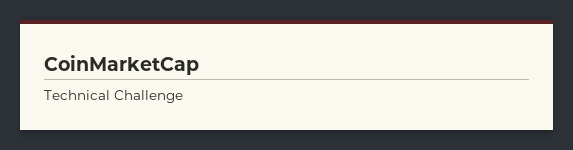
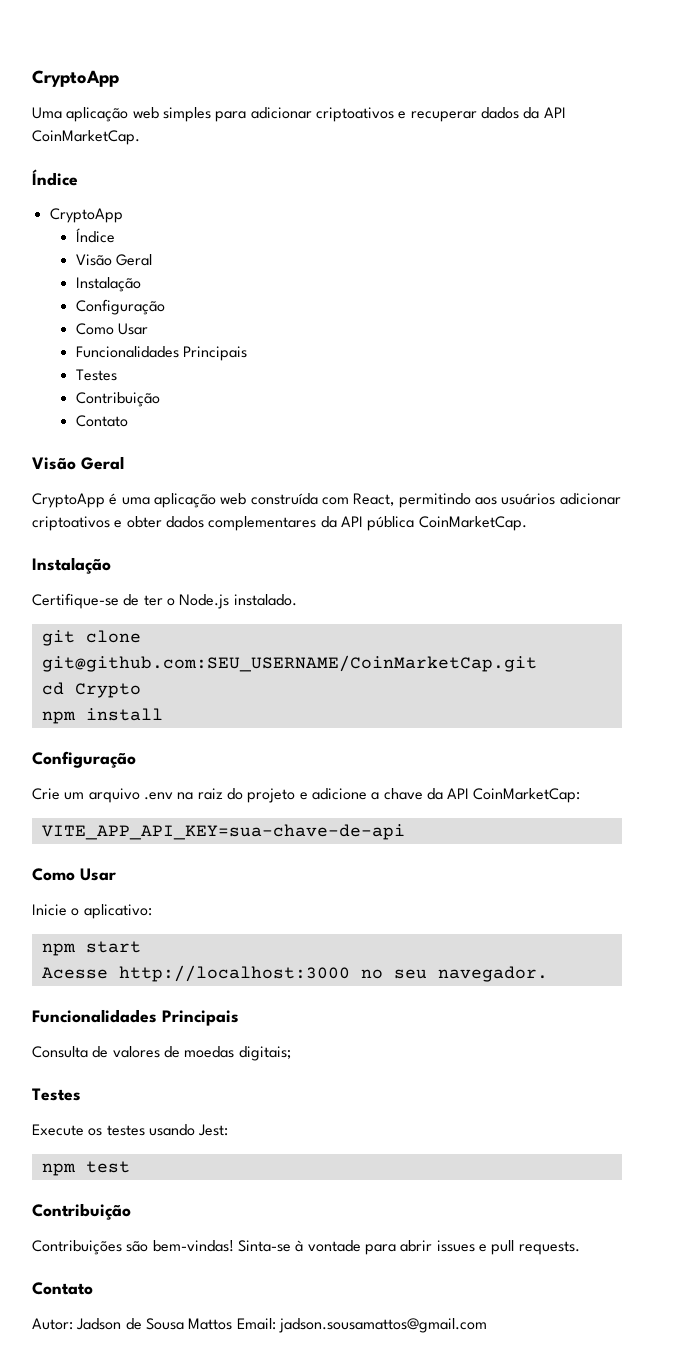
[44,55,199,75] [44,90,183,103] CoinMarketCap // Technical Challenge -> [32,70,119,87] [32,107,566,122] [32,130,140,145] [32,169,78,186] [49,208,123,223] [75,228,115,243] [75,254,153,266] [75,277,141,292] [75,299,165,315] [75,323,149,335] [75,346,248,361] [75,369,117,381] [75,392,160,407] [75,415,128,427] [32,456,124,470] [32,493,621,508] [32,516,527,531] [32,557,111,574] [32,593,297,609] [41,630,141,646] [41,655,537,672] [41,682,141,698] [41,708,163,724] [32,751,136,768] [32,788,581,803] [41,824,405,840] [32,868,116,881] [32,904,152,919] [41,941,141,956] [41,965,548,982] [32,1009,239,1026] [32,1046,291,1061] [32,1088,81,1101] [32,1124,229,1136] [41,1161,130,1176] [32,1203,131,1220] [32,1240,580,1255] [32,1282,93,1295] [32,1318,487,1333] CryptoApp // Uma aplicação web simples para adicionar criptoativos e recuperar dados da API CoinMarketCap. // Índice // CryptoApp // Índice // Visão Geral // Instalação // Configuração // Como Usar // Funcionalidades Principais // Testes // Contribuição // Contato // Visão Geral // CryptoApp é uma aplicação web construída com React, permitindo aos usuários adicionar criptoativos e obter dados complementares da API pública CoinMarketCap. // Instalação // Certifique-se de ter o Node.js instalado. // git clone git@github.com:SEU_USERNAME/CoinMarketCap.git // cd Crypto // npm install // Configuração // Crie um arquivo .env na raiz do projeto e adicione a chave da API CoinMarketCap: // VITE_APP_API_KEY=sua-chave-de-api // Como Usar // Inicie o aplicativo: // npm start // Acesse http://localhost:3000 no seu navegador. // Funcionalidades Principais // Consulta de valores de moedas digitais; // Testes // Execute os testes usando Jest: // npm test // Contribuição // Contribuições são bem-vindas! Sinta-se à vontade para abrir issues e pull requests. // Contato // Autor: Jadson de Sousa Mattos Email: jadson.sousamattos@gmail.com

